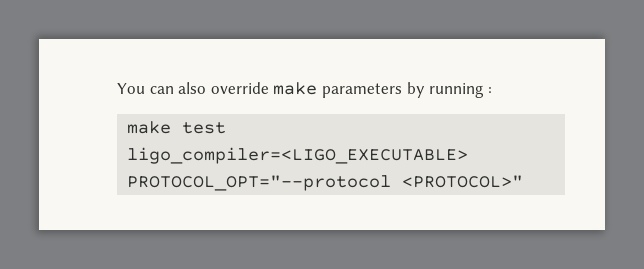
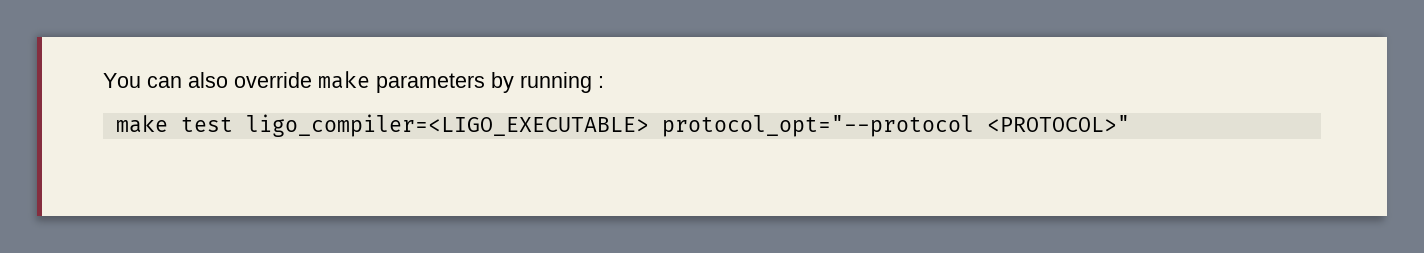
[127,175,392,191] PROTOCOL_OPT="--protocol -> [661,115,974,137] protocol_opt="--protocol

